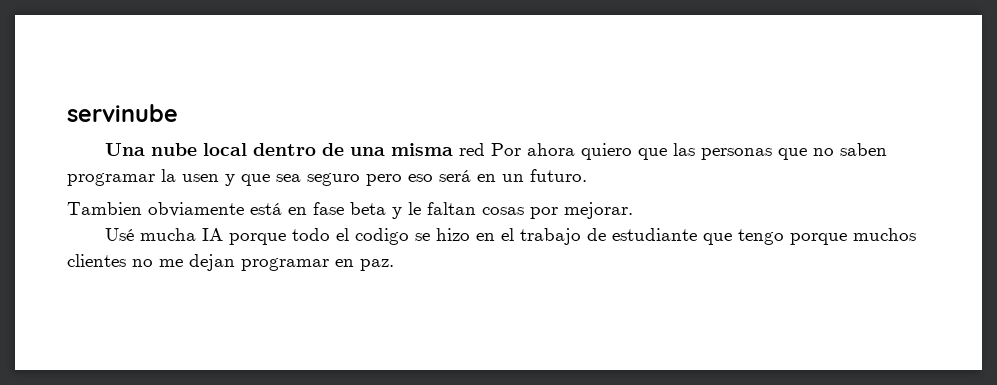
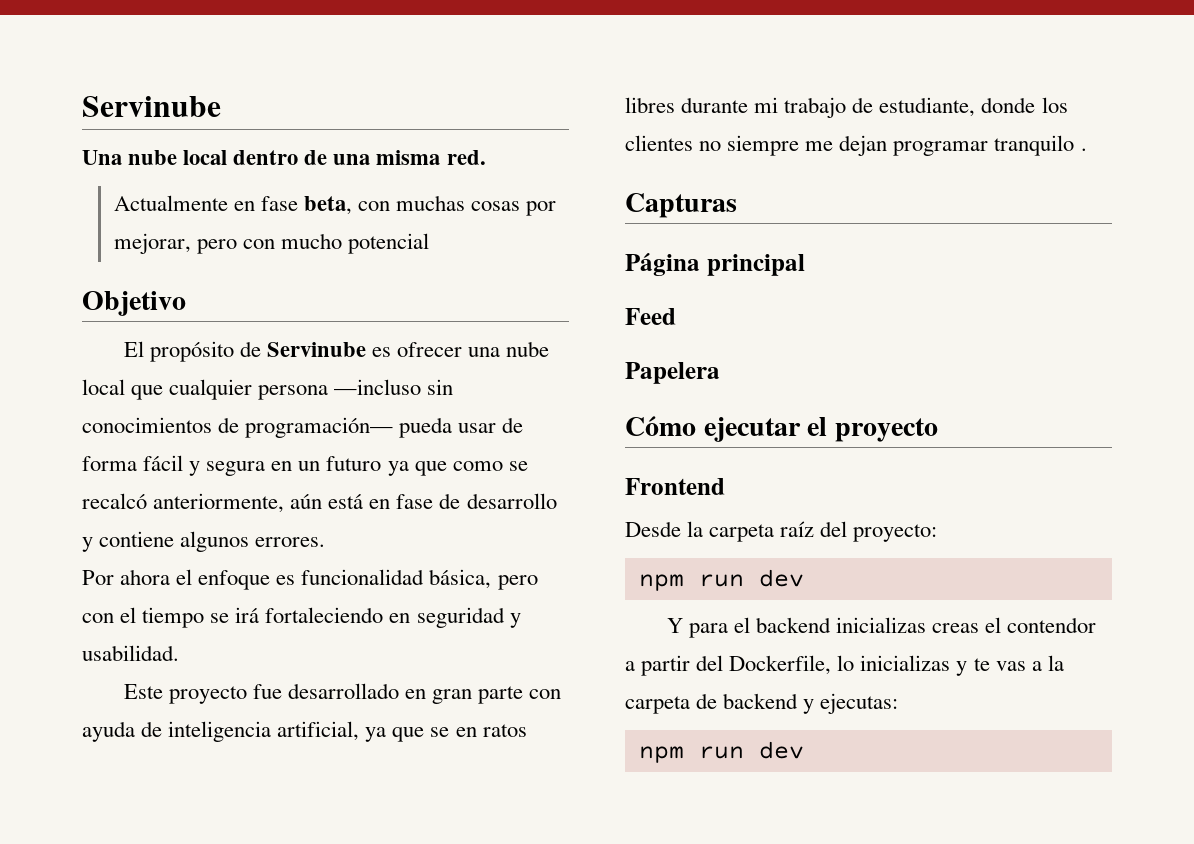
[67,104,178,122] servinube -> [82,96,221,117] Servinube
[459,143,888,160] [67,169,587,186] [67,202,633,219] [105,228,917,245] red Por ahora quiero que las personas que no saben programar la usen y que sea seguro pero eso será en un futuro. // Tambien obviamente está en fase beta y le faltan cosas por mejorar. // Usé mucha IA porque todo el codigo se hizo en el trabajo de estudiante que tengo porque muchos -> [446,150,486,165] [113,195,557,216] [113,233,429,254] [82,291,186,316] [123,341,550,362] [82,379,454,400] [82,417,524,438] [82,455,528,476] [82,493,557,513] [82,531,326,552] [82,569,538,590] [82,607,521,628] [82,645,179,661] [123,683,562,704] [82,721,527,742] [625,97,1068,118] red. // Actualmente en fase beta, con muchas cosas por mejorar, pero con mucho potencial // Objetivo // El propósito de Servinube es ofrecer una nube local que cualquier persona —incluso sin conocimientos de programación— pueda usar de forma fácil y segura en un futuro ya que como se recalcó anteriormente, aún está en fase de desarrollo y contiene algunos errores. // Por ahora el enfoque es funcionalidad básica, pero con el tiempo se irá fortaleciendo en seguridad y usabilidad. // Este proyecto fue desarrollado en gran parte con ayuda de inteligencia artificial, ya que se en ratos libres durante mi trabajo de estudiante, donde los
(153, 263) none -> [727,135,800,156] siempre
[335,259,394,271] en paz. -> [994,135,1087,156] [625,193,737,218] [625,253,805,276] [625,308,676,325] [625,362,720,384] [625,416,938,442] [625,478,725,495] [625,521,938,542] [638,569,804,591] [666,617,1097,638] [625,655,1064,676] [625,693,899,714] [638,741,804,763] tranquilo . // Capturas // Página principal // Feed // Papelera // Cómo ejecutar el proyecto // Frontend // Desde la carpeta raíz del proyecto: // npm run dev // Y para el backend inicializas creas el contendor a partir del Dockerfile, lo inicializas y te vas a la carpeta de backend y ejecutas: // npm run dev

